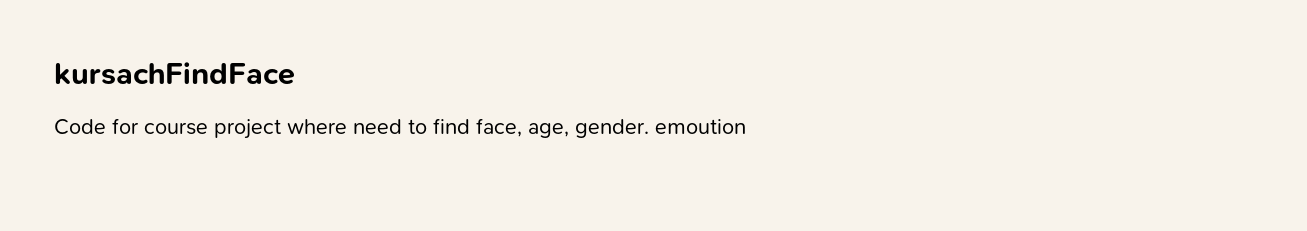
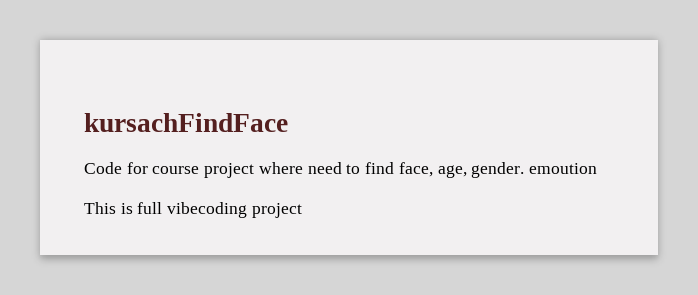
(746, 126) none -> [84,202,302,218] // This is full vibecoding project

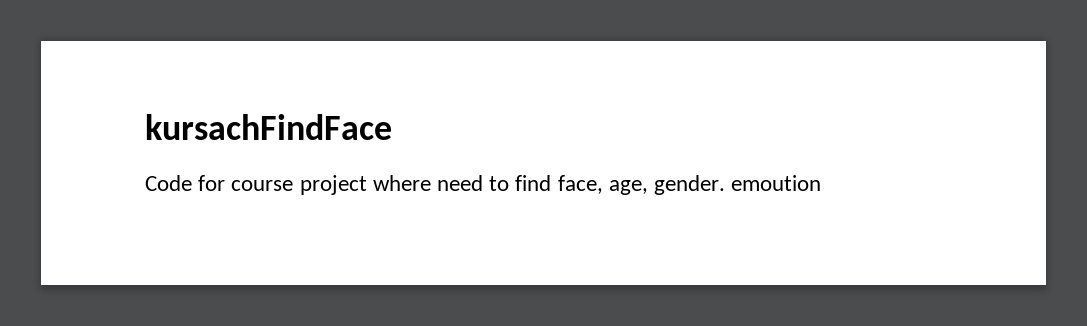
[84,202,302,218] // This is full vibecoding project -> (822, 183) none

